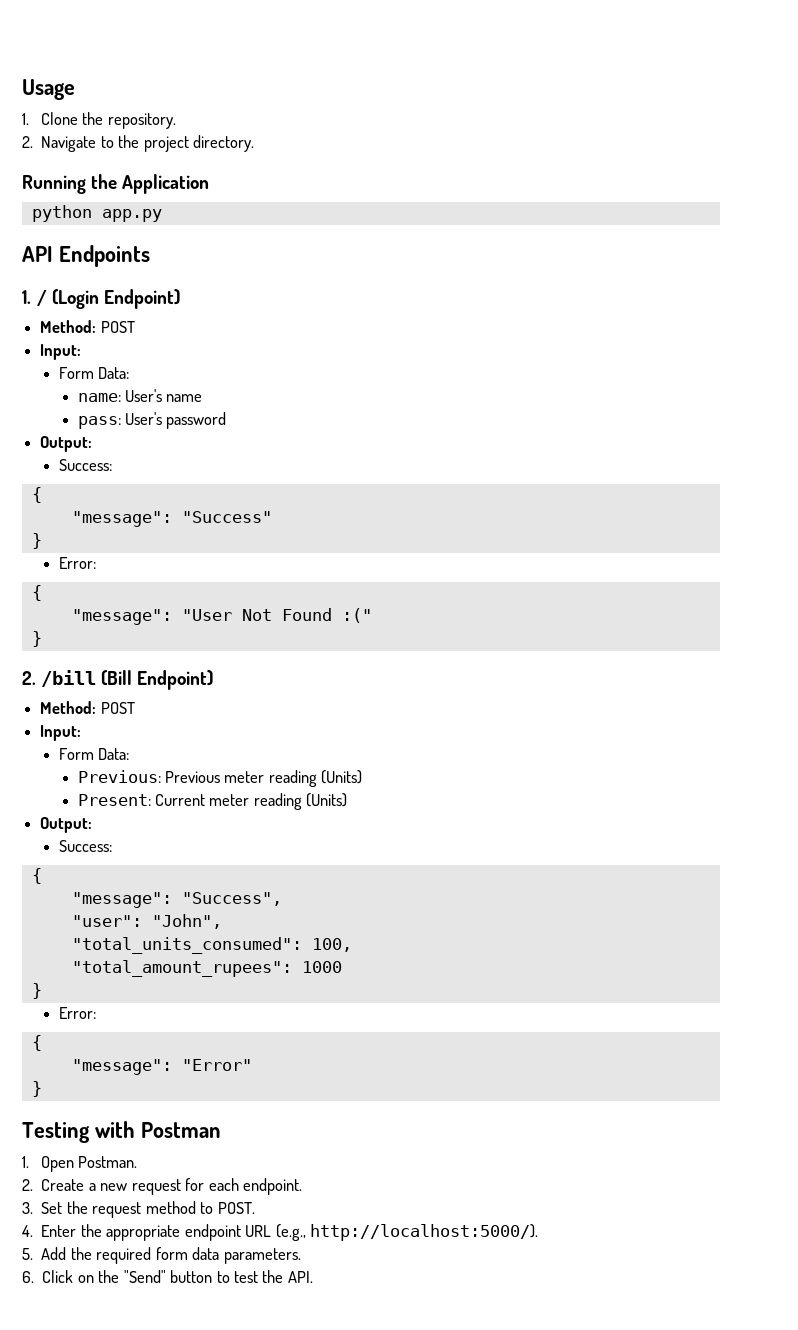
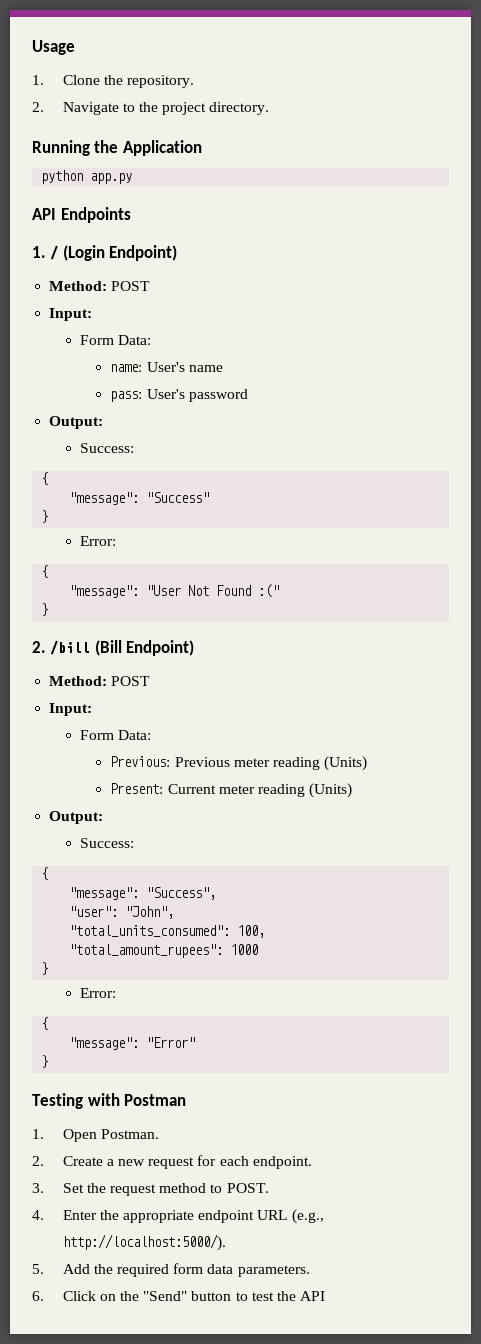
[287,1271,313,1283] API. -> [300,1291,326,1301] API

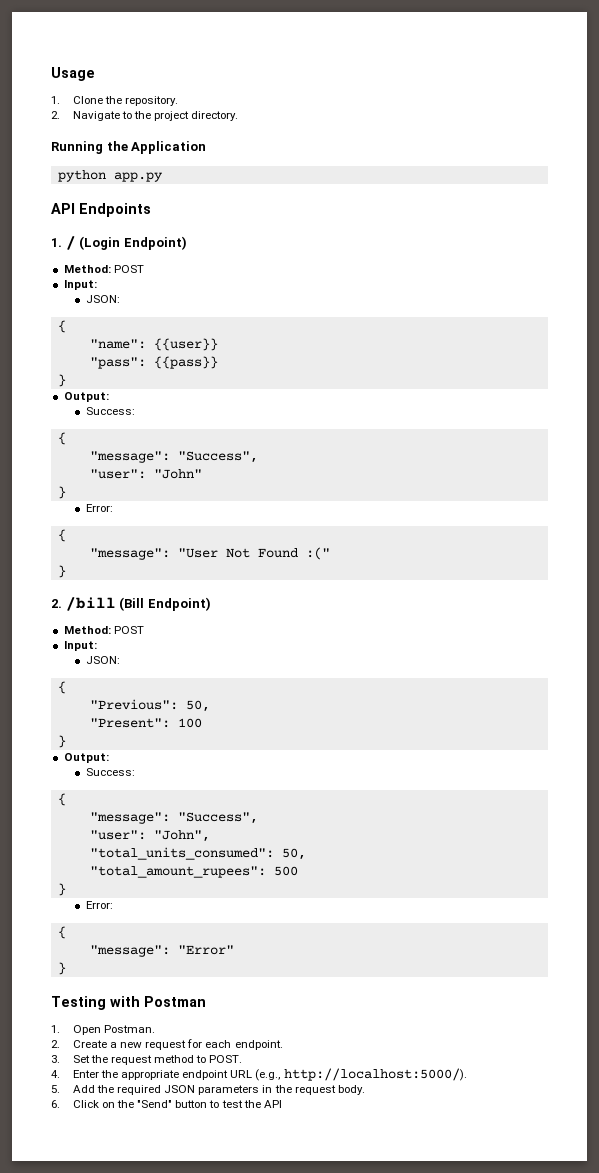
[79,335,151,345] [110,362,223,372] [110,389,248,402] [49,416,104,429] [79,443,134,453] [41,472,49,485] [69,492,210,505] Form Data: // name: User's name // pass: User's password // Output: // Success: // { // "message": "Success" -> [85,295,120,303] [57,320,66,333] [89,338,218,351] [89,356,218,369] [57,374,66,387] [63,392,109,402] [85,407,135,415] [57,432,66,445] [89,451,258,463] [89,469,202,479] JSON: // { // "name": {{user}} // "pass": {{pass}} // } // Output: // Success: // { // "message": "Success", // "user": "John"
[79,730,151,740] [110,756,368,771] [110,783,353,798] Form Data: // Previous: Previous meter reading (Units) // Present: Current meter reading (Units) -> [85,656,120,664] [57,681,66,694] [89,699,210,712] [89,718,202,728] [57,735,66,748] JSON: // { // "Previous": 50, // "Present": 100 // }
[237,925,266,938] 100, -> [281,848,306,860] 50,
[230,944,259,955] 1000 -> [273,866,298,876] 500
[173,1263,310,1277] form data parameters. -> [164,1085,365,1095] JSON parameters in the request body.

